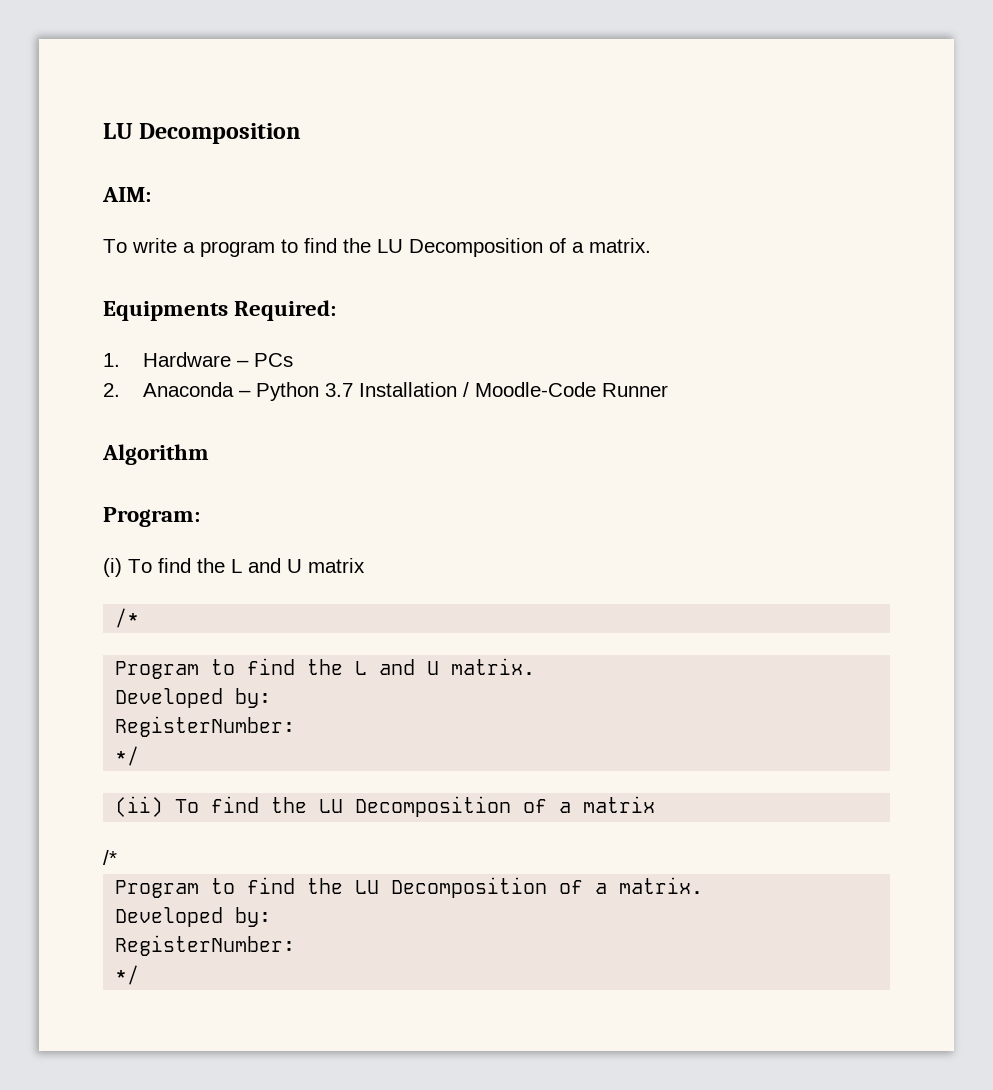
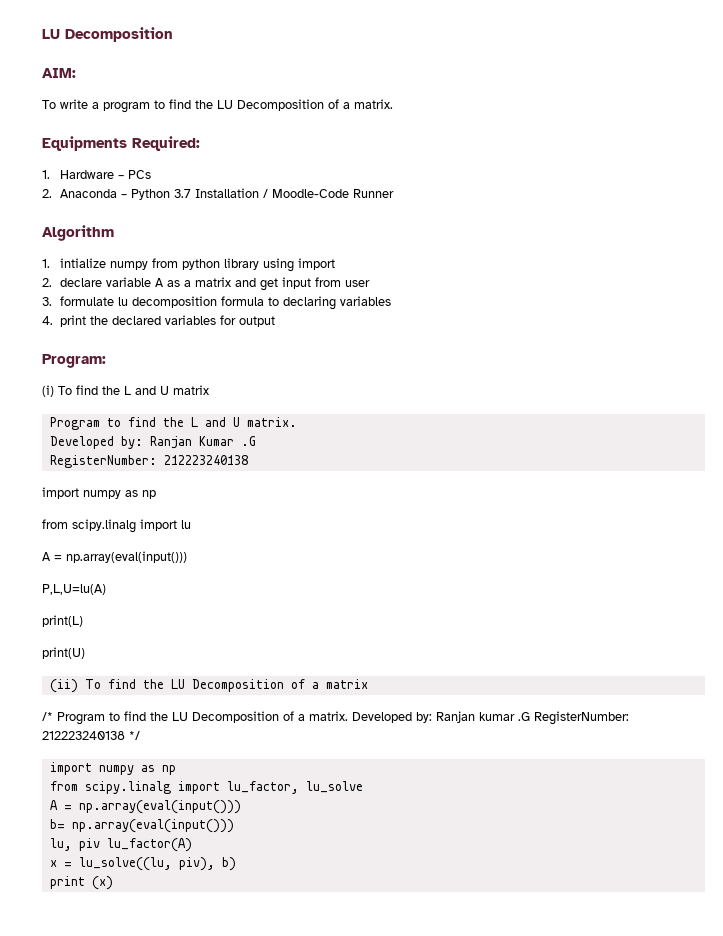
(209, 454) none -> [42,258,336,272] [42,277,371,291] [42,296,392,310] [42,315,276,327] // 1. intialize numpy from python library using import // 2. declare variable A as a matrix and get input from user // 3. formulate lu decomposition formula to declaring variables // 4. print the declared variables for output
[115,608,140,628] // /* -> (209, 390) none
[115,716,296,737] [115,746,140,766] // RegisterNumber: // */ -> [149,436,256,449] [49,455,248,468] [42,487,156,499] [42,519,191,533] [42,551,187,563] [42,584,106,595] [42,615,83,627] [42,647,85,659] Ranjan Kumar .G // RegisterNumber: 212223240138 // import numpy as np // from scipy.linalg import lu // A = np.array(eval(input())) // P,L,U=lu(A) // print(L) // print(U)
(117, 857) // -> (53, 716) none
[115,907,272,927] [115,935,296,956] [115,965,140,985] // Developed by: // RegisterNumber: // */ -> [352,711,629,725] [42,731,140,740] [49,762,176,775] [49,781,363,794] [49,800,241,814] [49,819,234,833] [49,838,192,852] [49,857,236,871] [49,876,113,890] Developed by: Ranjan kumar .G RegisterNumber: 212223240138 */ // import numpy as np // from scipy.linalg import lu_factor, lu_solve // A = np.array(eval(input())) // b= np.array(eval(input())) // lu, piv lu_factor(A) // x = lu_solve((lu, piv), b) // print (x)

